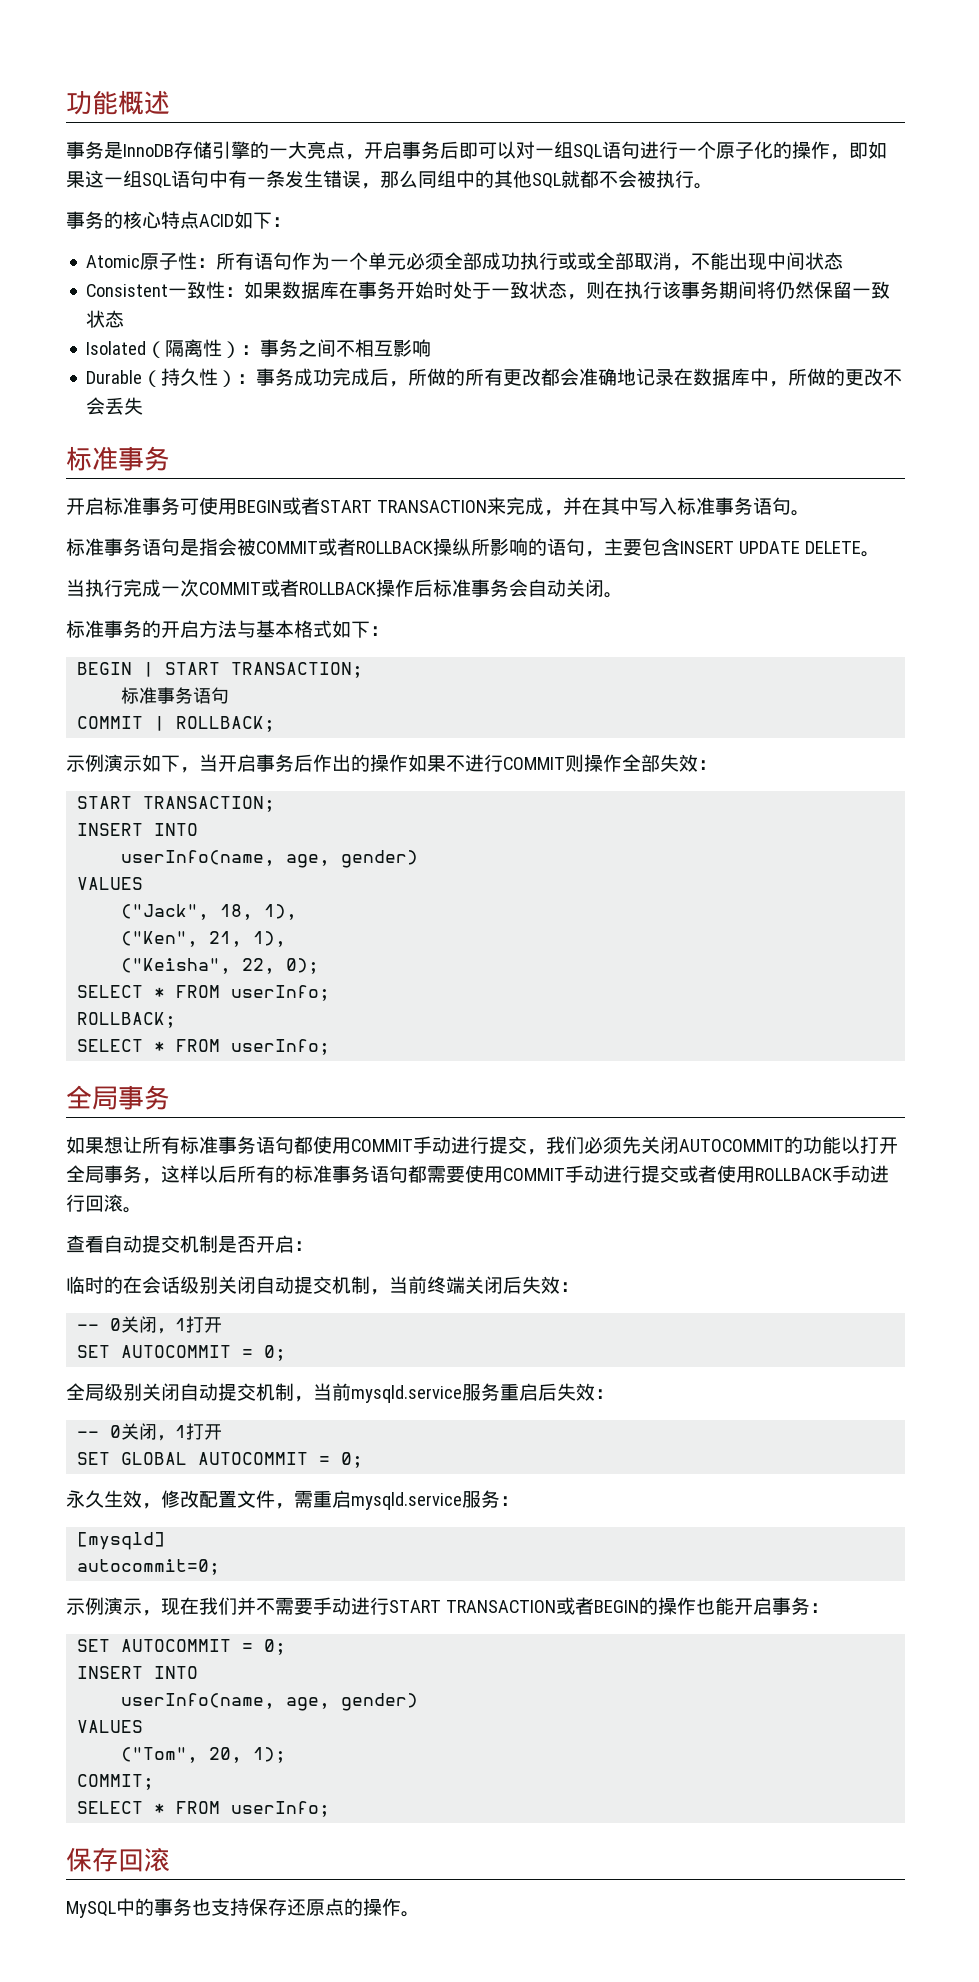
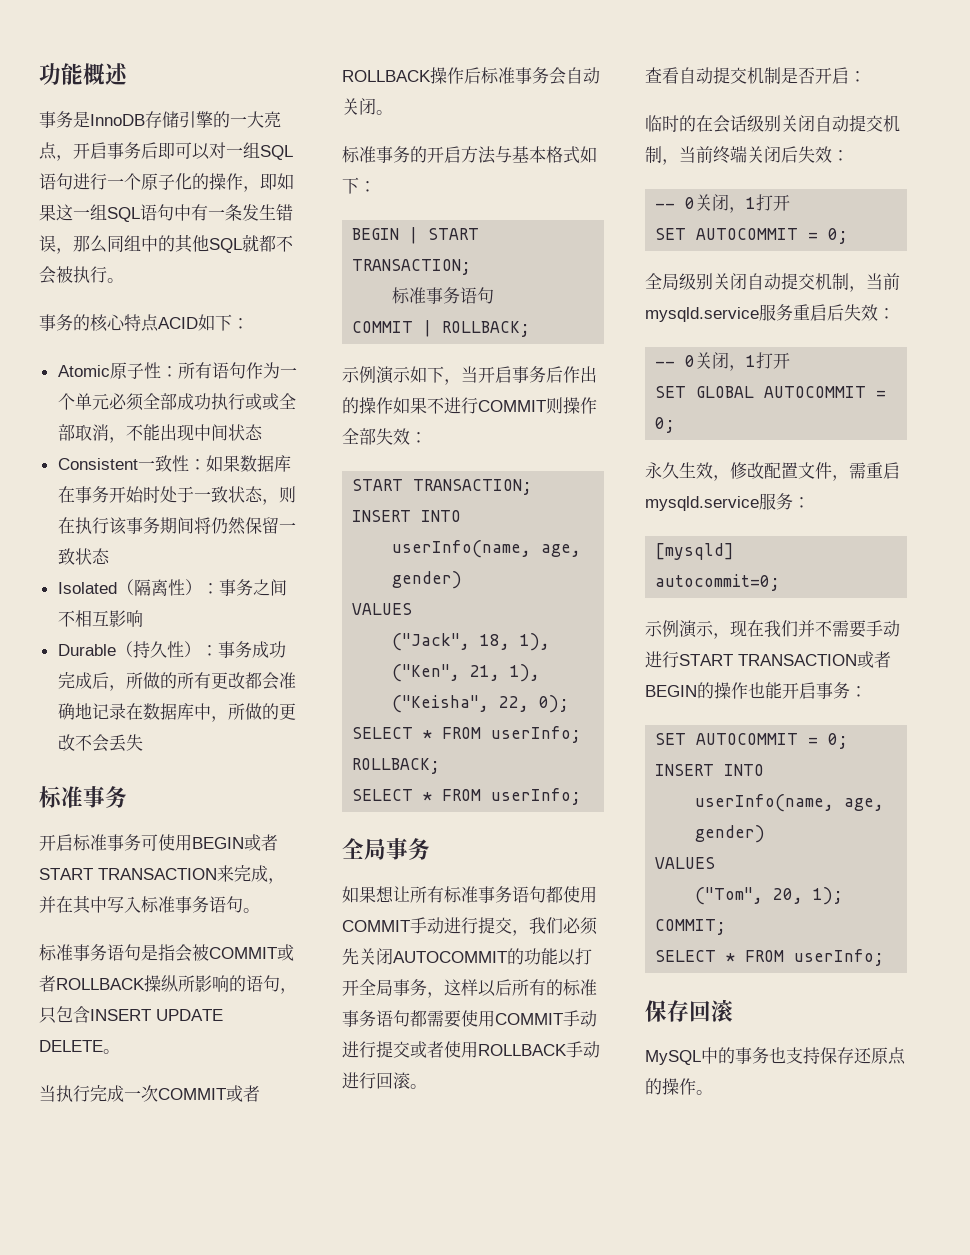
[604,538,642,556] 主要 -> [39,1007,56,1024] 只

